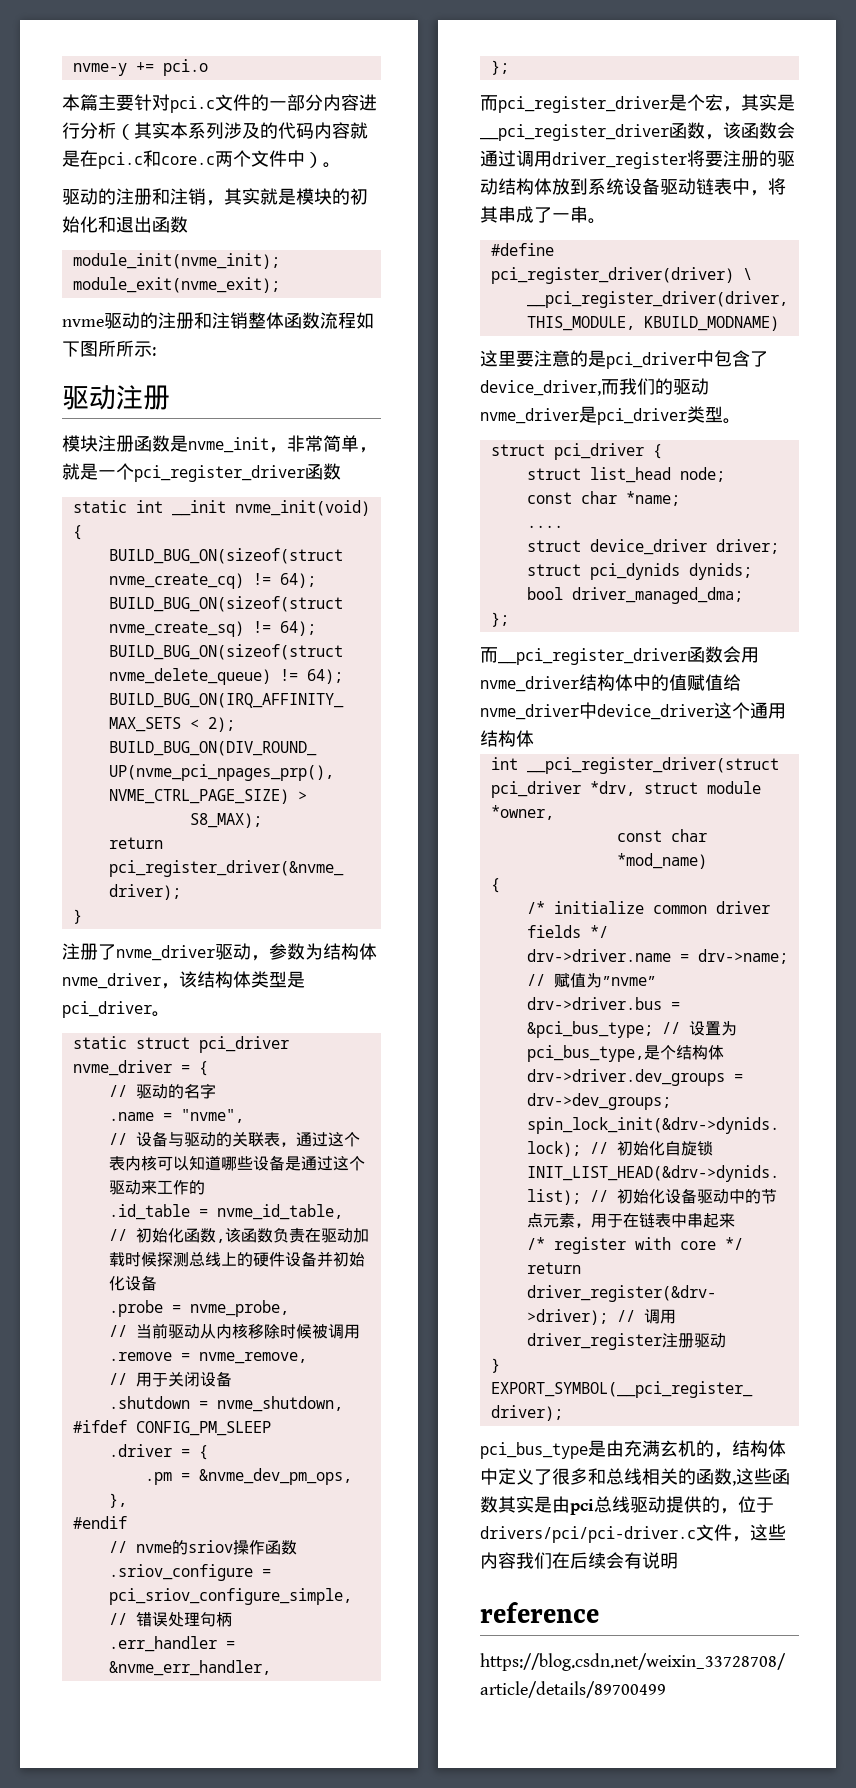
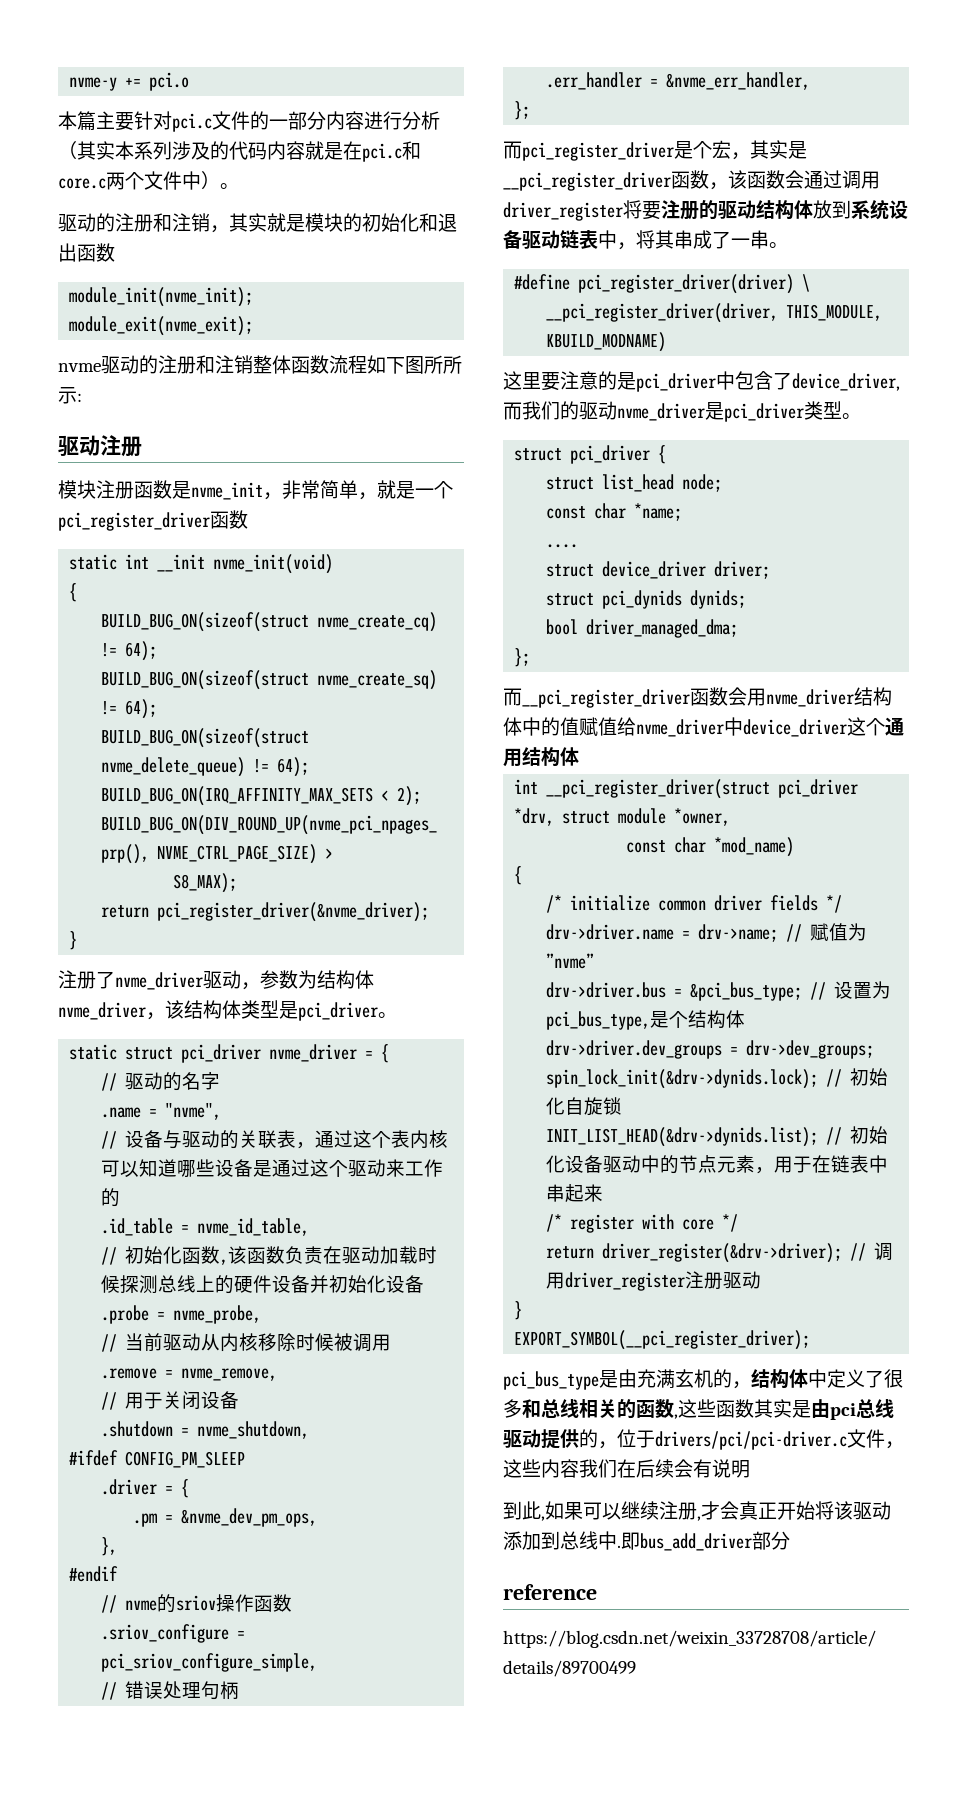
(678, 1560) none -> [503,1501,891,1521] [503,1531,790,1551] // 到此,如果可以继续注册,才会真正开始将该驱动添加到总线中.即bus_add_driver部分

